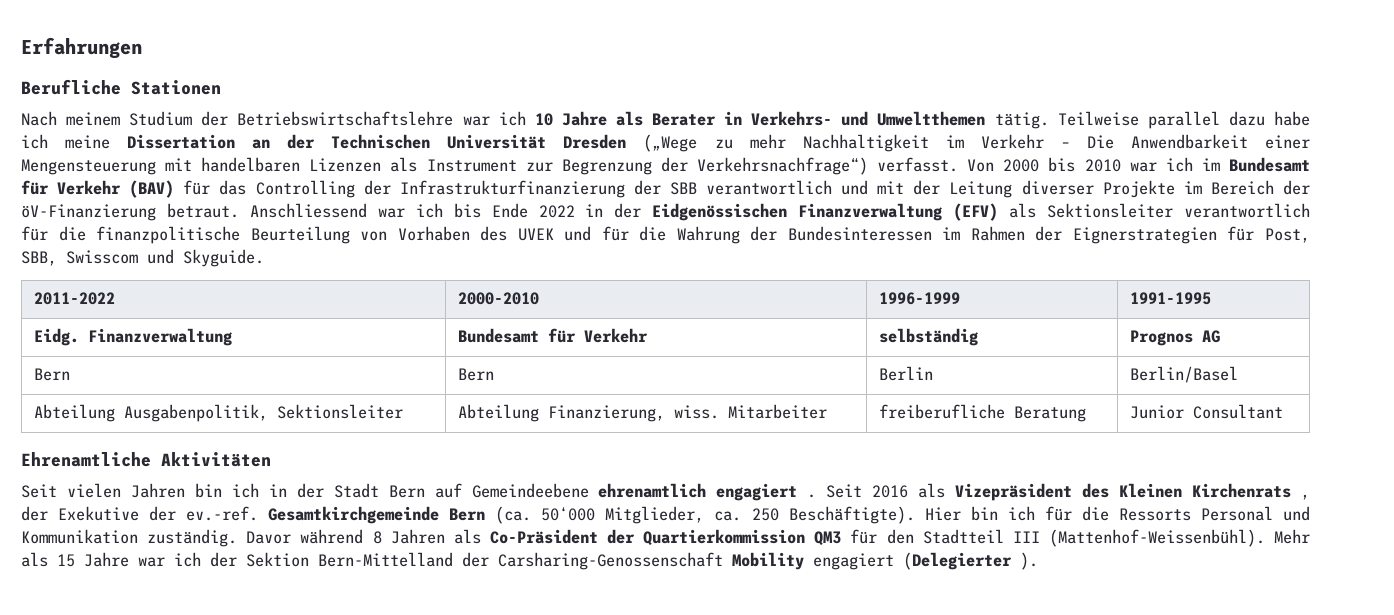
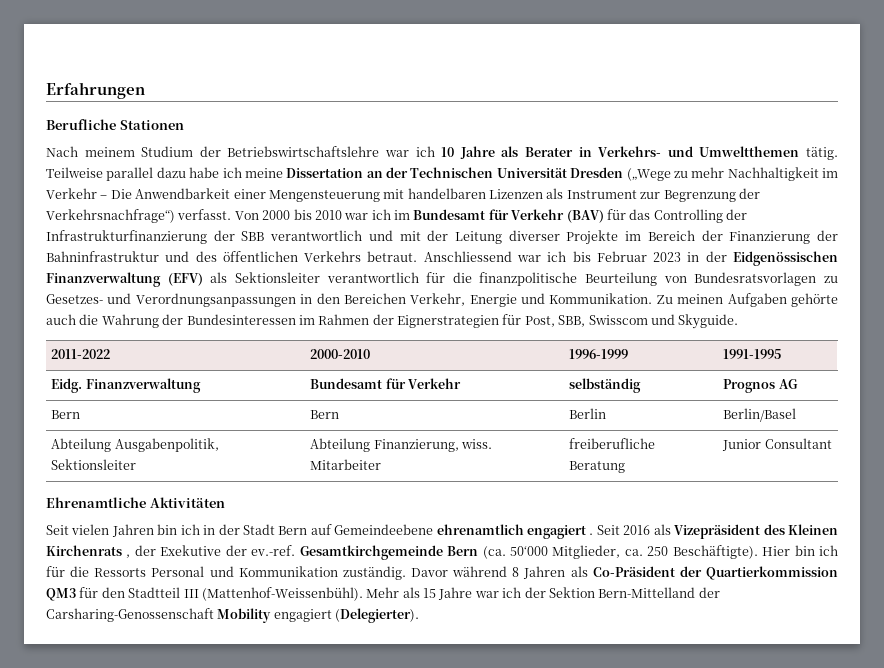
[21,204,156,221] öV-Finanzierung -> [729,230,838,244] [46,251,362,262] Finanzierung der Bahninfrastruktur und des öffentlichen Verkehrs
[491,203,575,218] Ende 2022 -> [596,251,682,262] Februar 2023
[397,226,629,241] Vorhaben des UVEK und für -> [694,272,838,286] [46,293,838,307] [46,314,76,325] Bundesratsvorlagen zu Gesetzes- und Verordnungsanpassungen in den Bereichen Verkehr, Energie und Kommunikation. Zu meinen Aufgaben gehörte auch
[903,552,1038,570] (Delegierter ). -> [335,608,420,623] (Delegierter).

